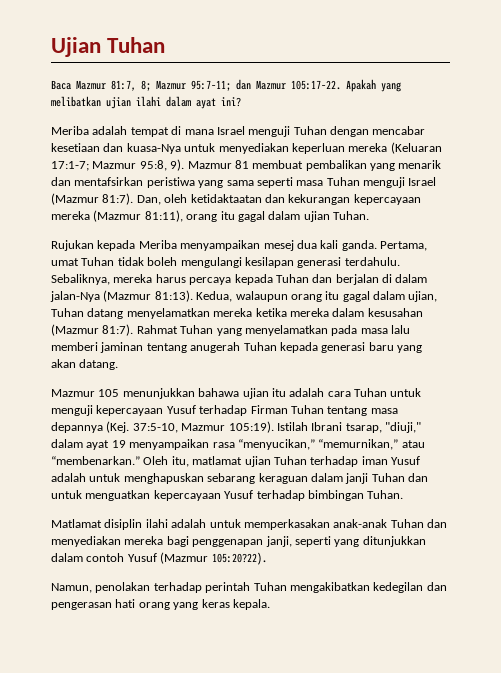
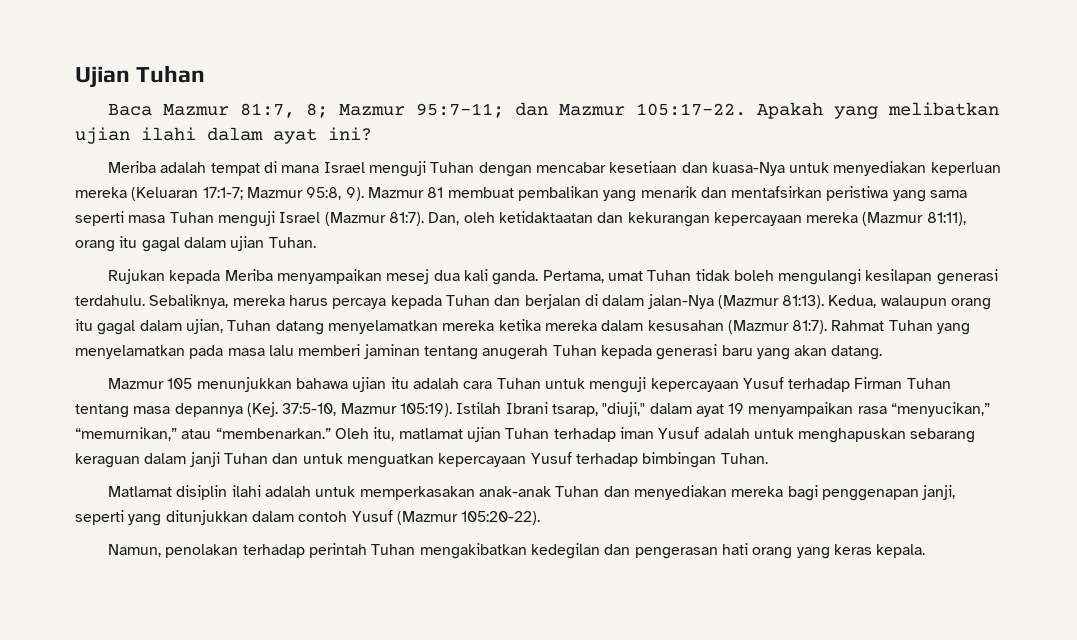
[211,552,267,565] 105:20?22). -> [461,511,541,525] 105:20-22).

